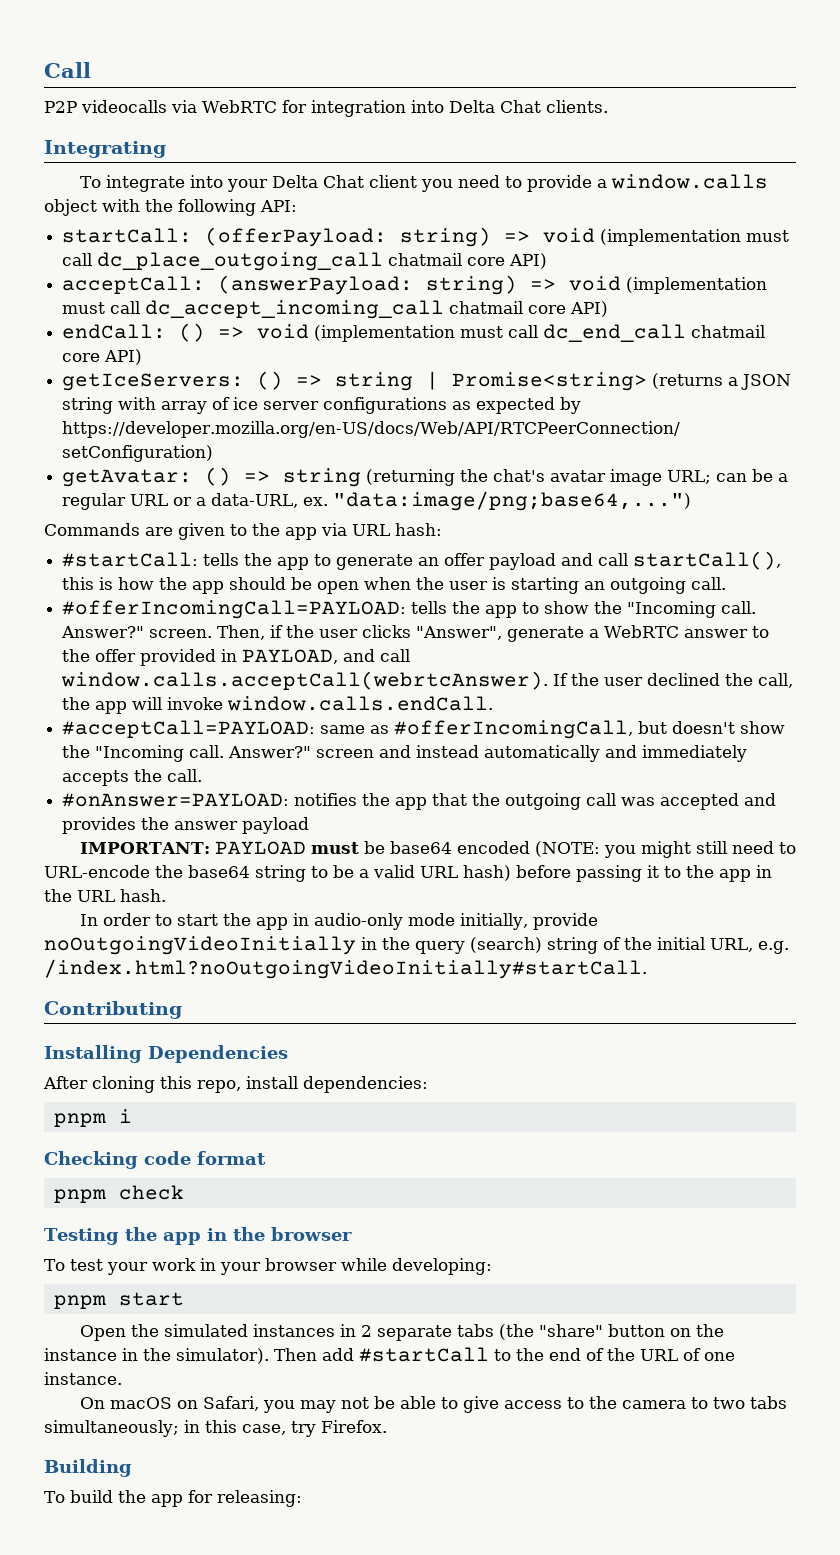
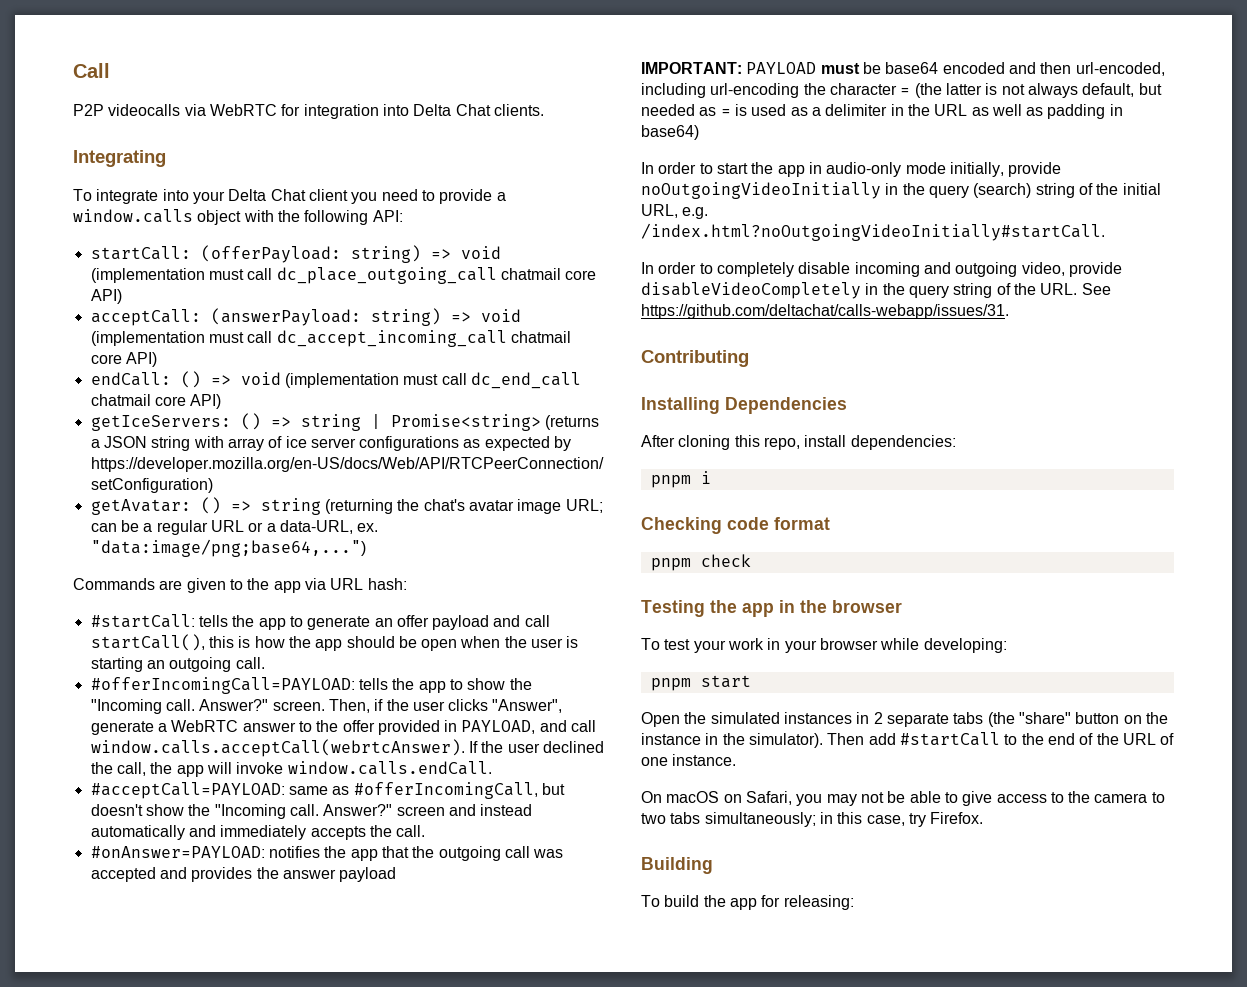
[534,841,796,858] [44,865,772,882] [44,889,166,902] (NOTE: you might still need to URL-encode the base64 string to be a valid URL hash) before passing it to the app in the URL hash. -> [1008,62,1165,76] [641,83,1162,98] [641,104,1123,119] [641,125,699,140] and then url-encoded, including url-encoding the character = (the latter is not always default, but needed as = is used as a delimiter in the URL as well as padding in base64)
(647, 969) none -> [641,262,1122,277] [641,282,1111,299] [641,304,1009,319] // In order to completely disable incoming and outgoing video, provide disableVideoCompletely in the query string of the URL. See https://github.com/deltachat/calls-webapp/issues/31.

